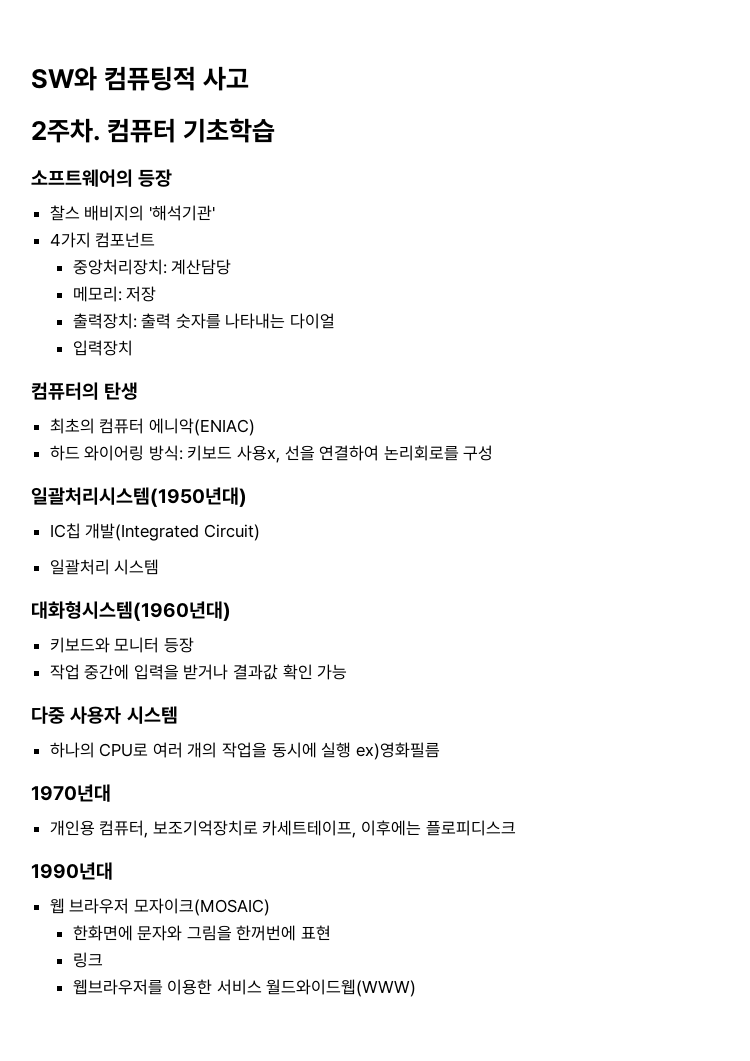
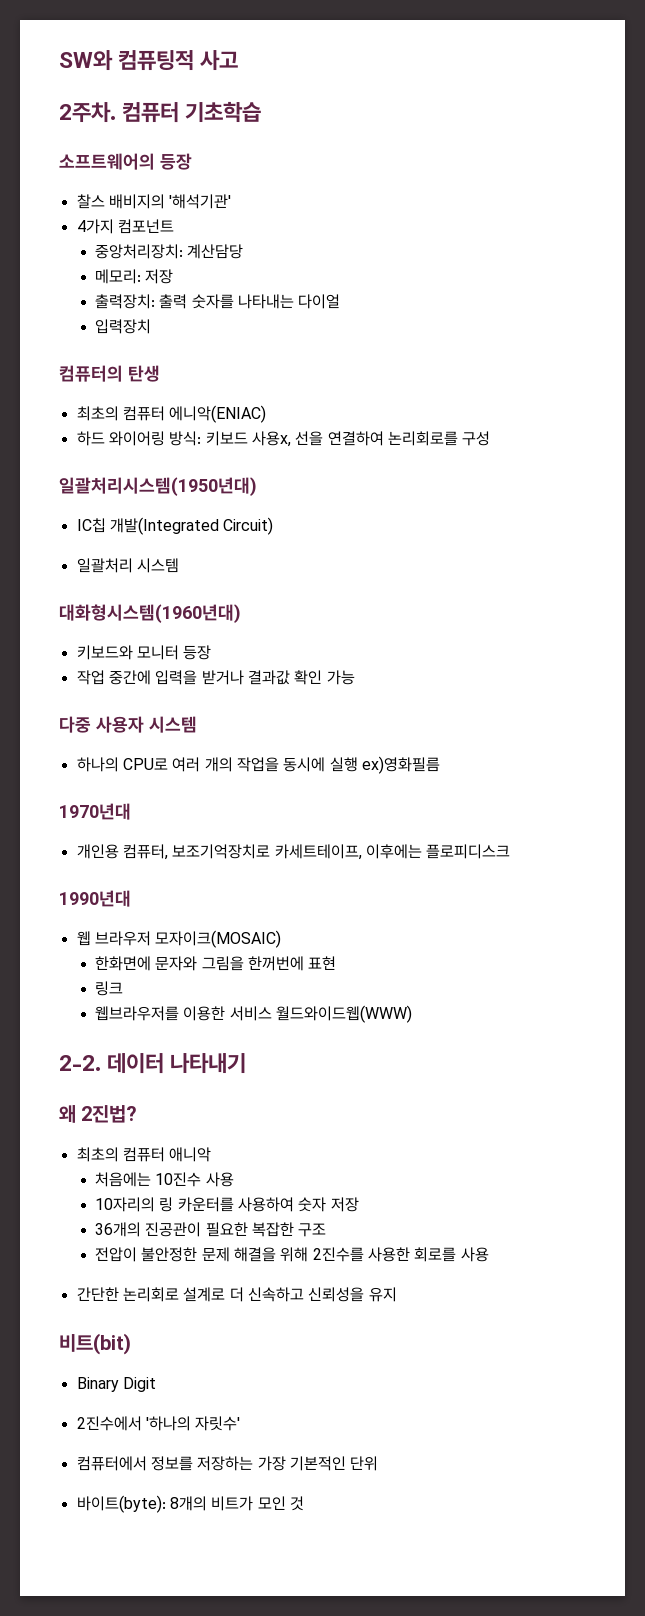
(417, 988) none -> [59,1053,247,1074] [59,1105,138,1123] [76,1147,212,1162] [95,1172,234,1187] [95,1197,359,1212] [95,1222,327,1237] [95,1247,489,1262] [76,1287,397,1302] [59,1333,131,1355] [76,1377,156,1392] [76,1416,241,1431] [76,1456,379,1471] [76,1495,304,1513] // 2-2. 데이터 나타내기 // 왜 2진법? // 최초의 컴퓨터 애니악 // 처음에는 10진수 사용 // 10자리의 링 카운터를 사용하여 숫자 저장 // 36개의 진공관이 필요한 복잡한 구조 // 전압이 불안정한 문제 해결을 위해 2진수를 사용한 회로를 사용 // 간단한 논리회로 설계로 더 신속하고 신뢰성을 유지 // 비트(bit) // Binary Digit // 2진수에서 '하나의 자릿수' // 컴퓨터에서 정보를 저장하는 가장 기본적인 단위 // 바이트(byte): 8개의 비트가 모인 것

